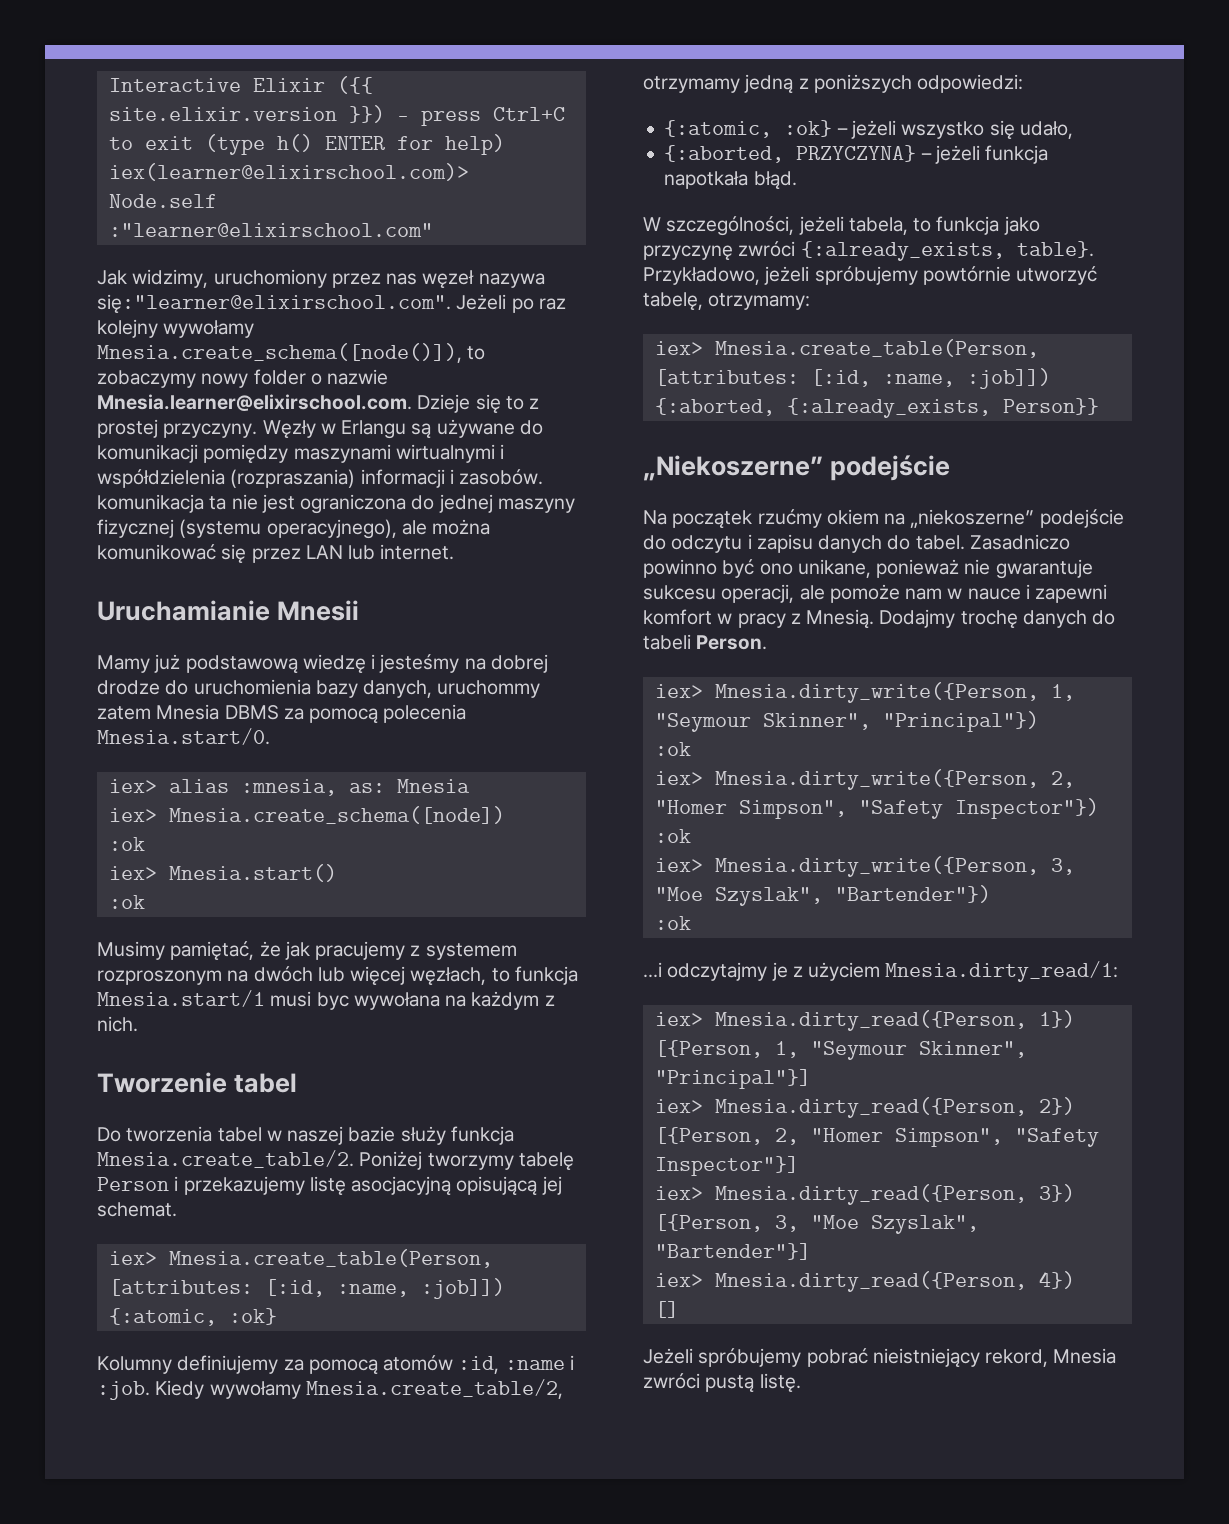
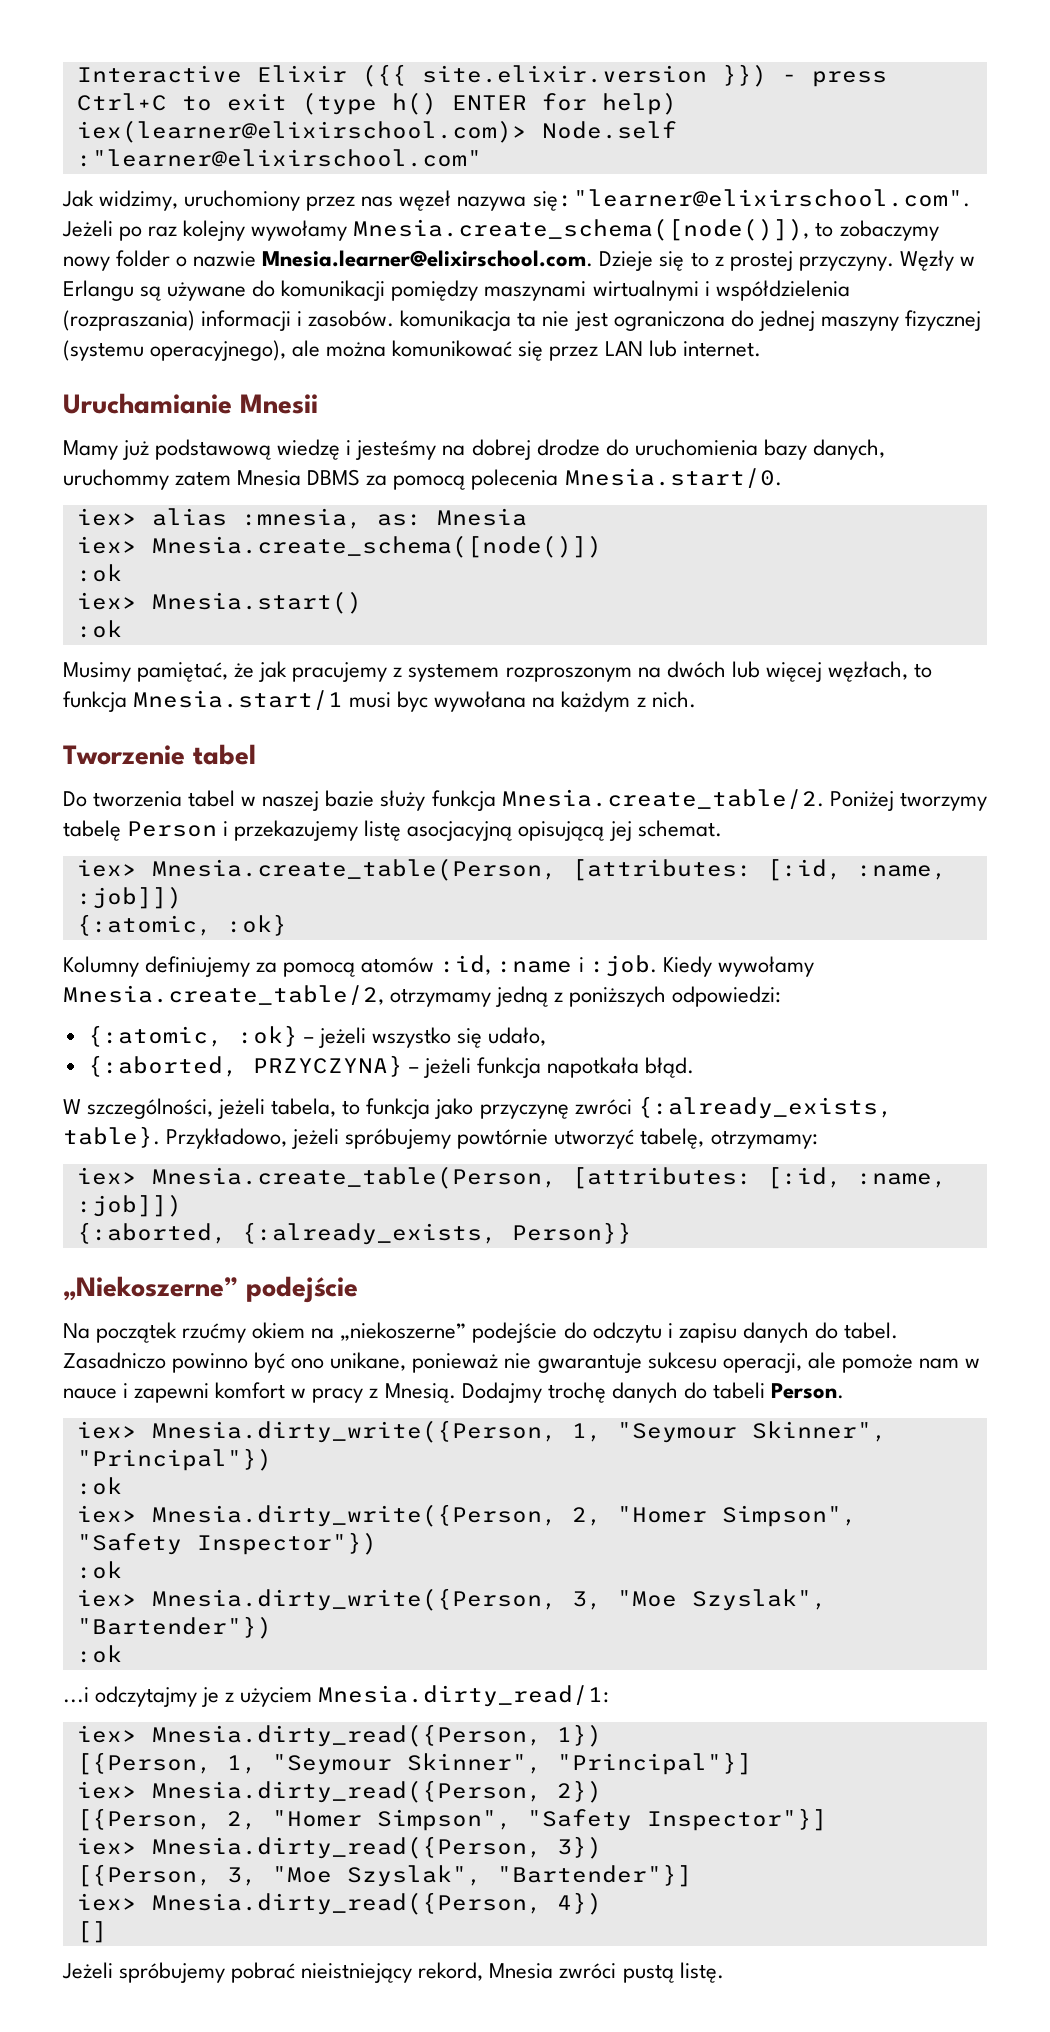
[168,806,505,824] Mnesia.create_schema([node]) -> [151,535,602,558] Mnesia.create_schema([node()])

